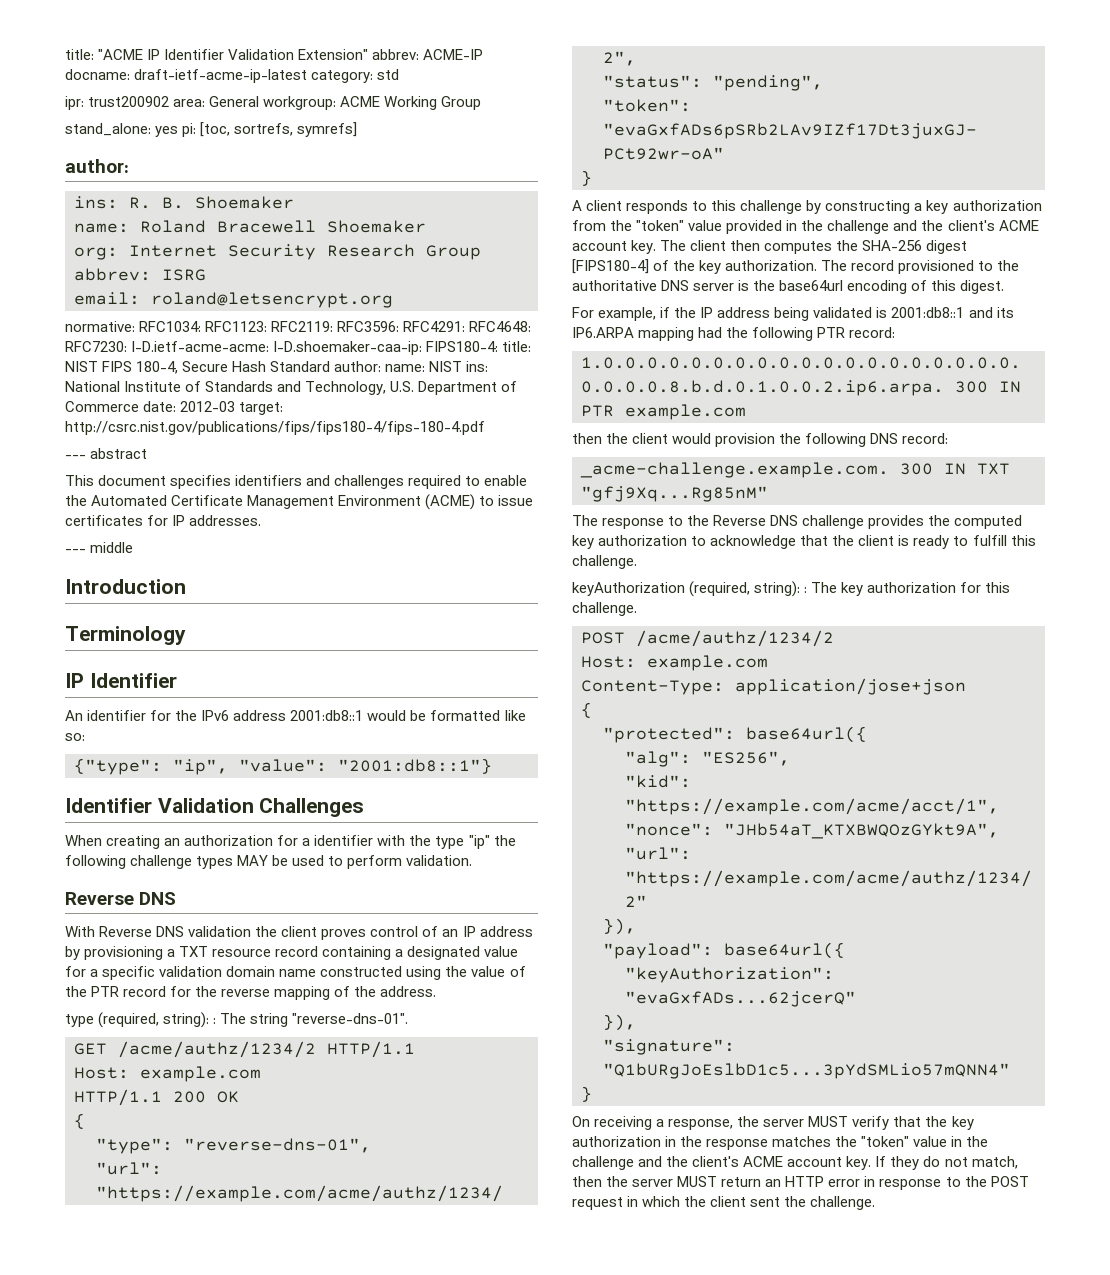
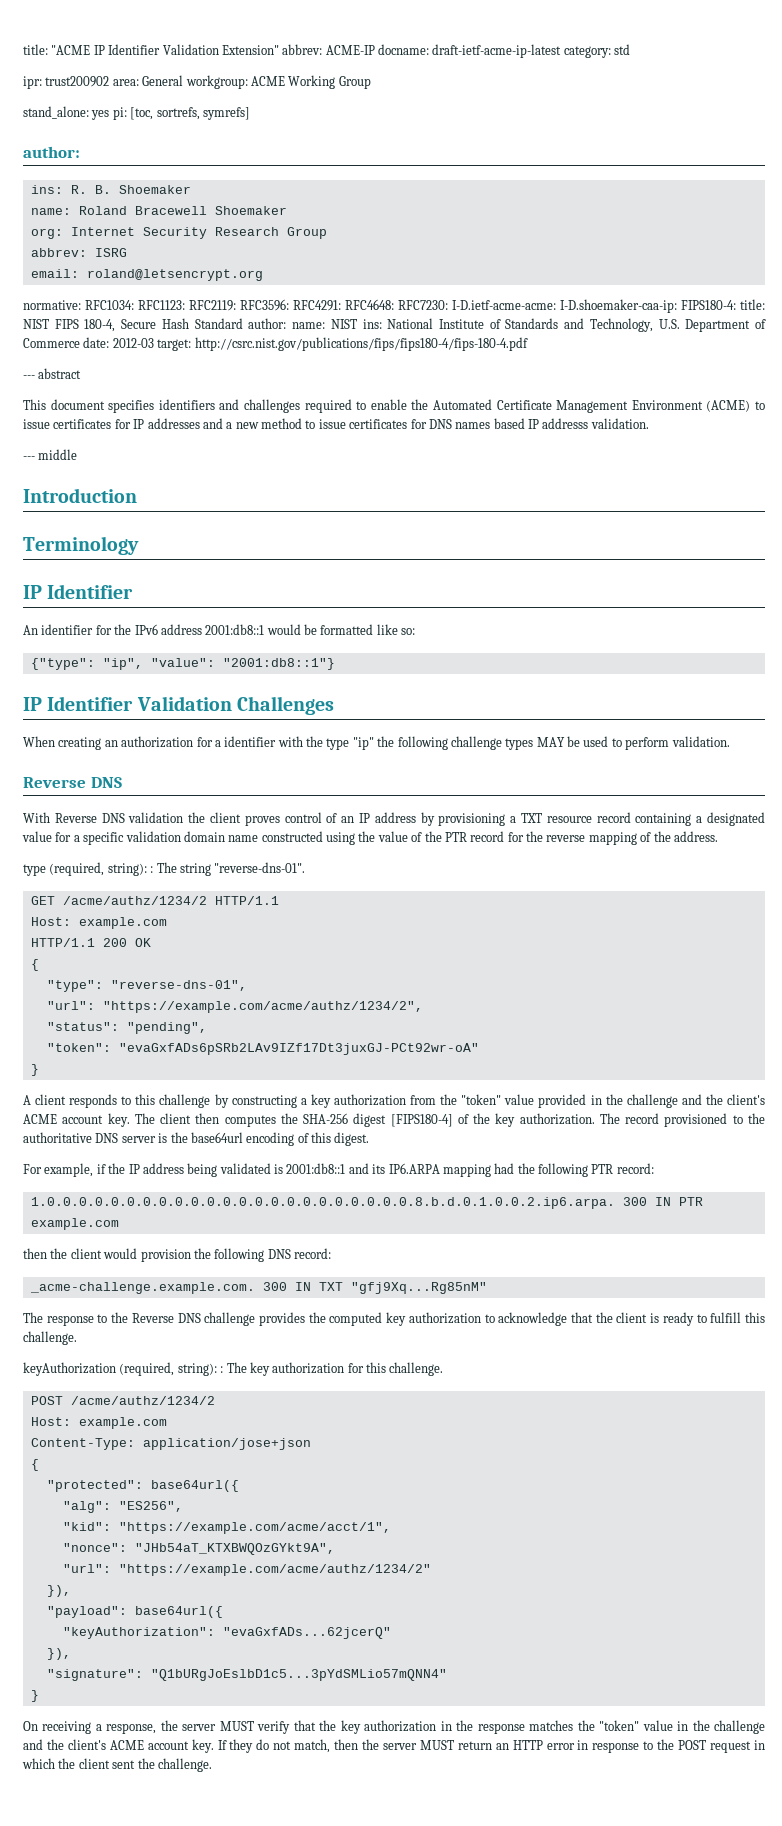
[189,515,262,526] addresses. -> [147,418,649,429] addresses and a new method to issue certificates for DNS names based IP addresss validation.
(492, 766) none -> [23,697,42,711] IP

